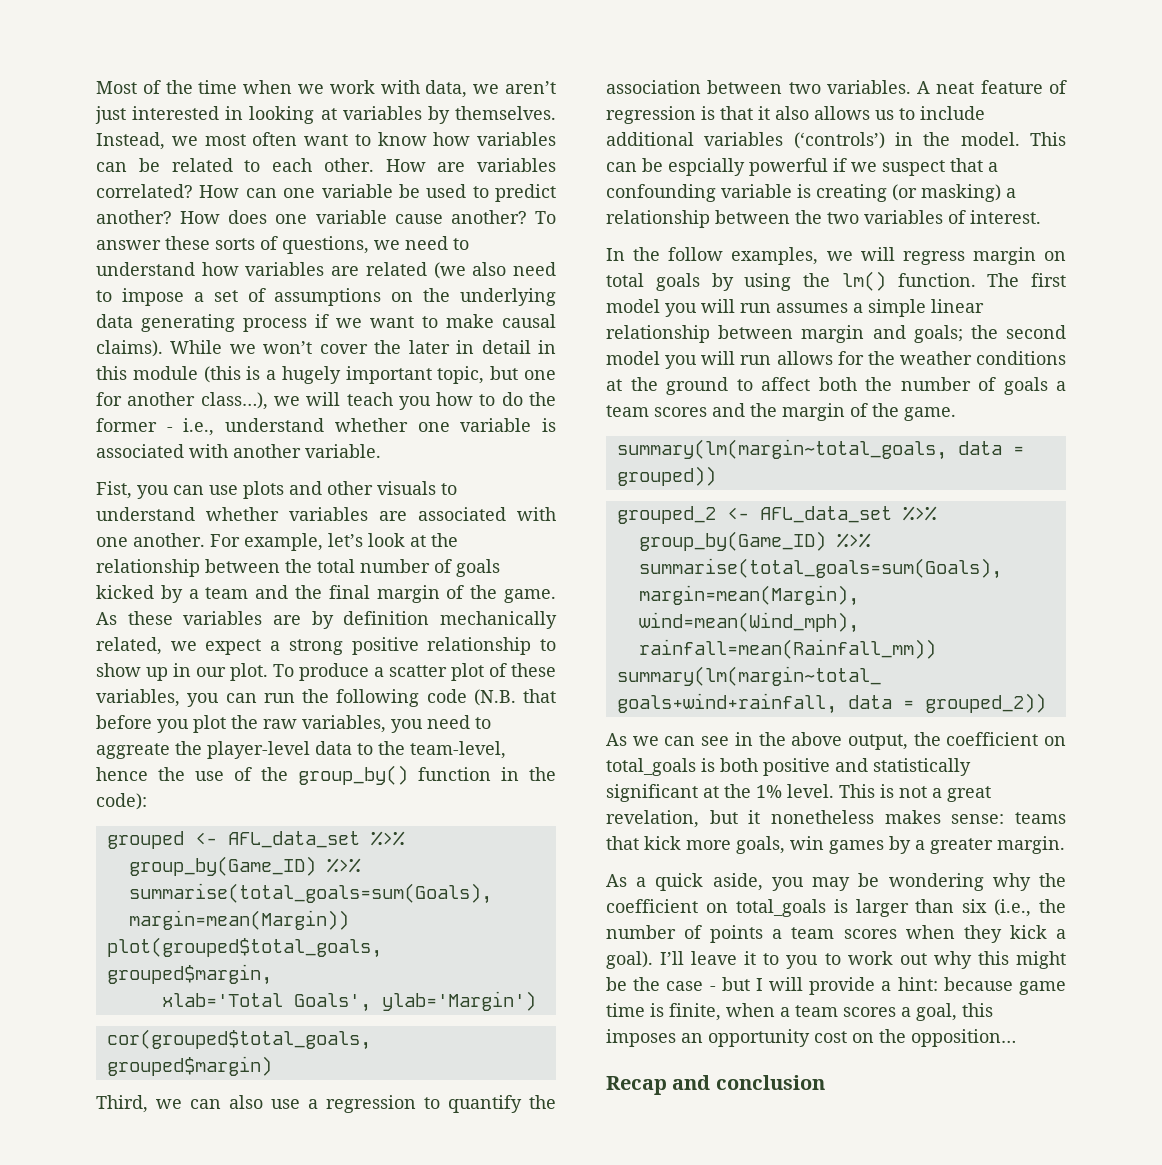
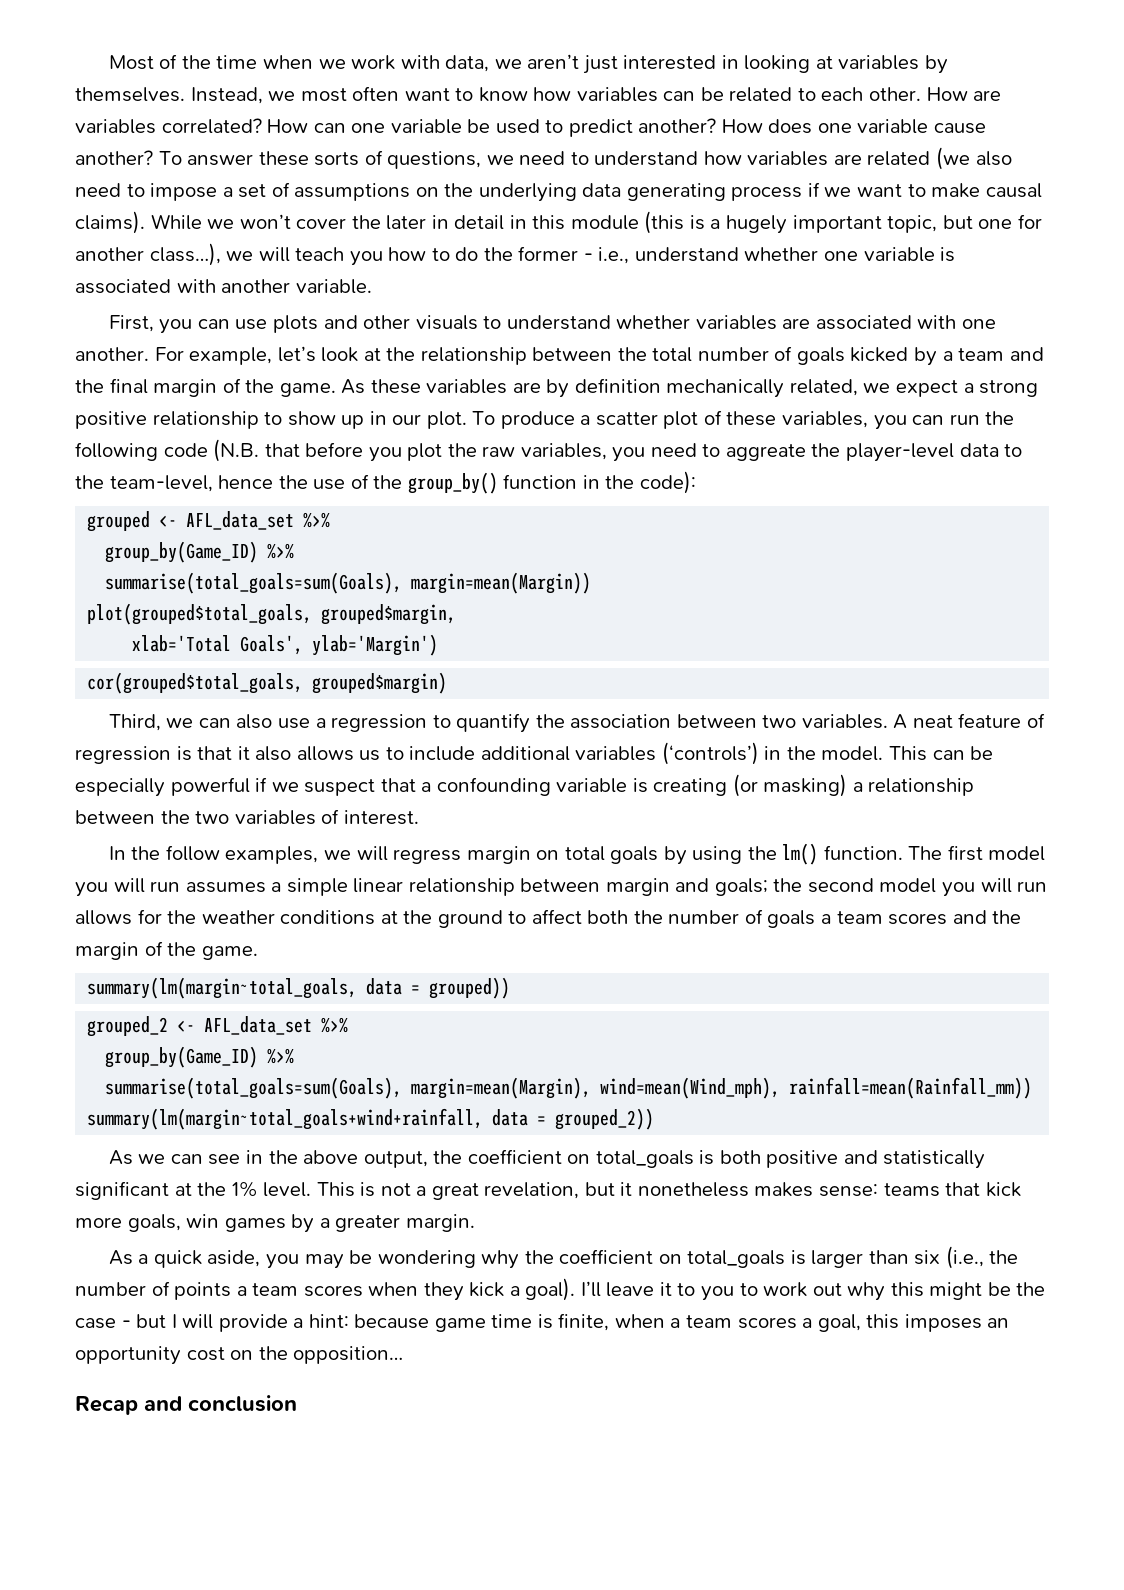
[96,481,132,499] Fist, -> [108,315,154,332] First,
[668,158,745,176] espcially -> [75,778,165,797] especially

